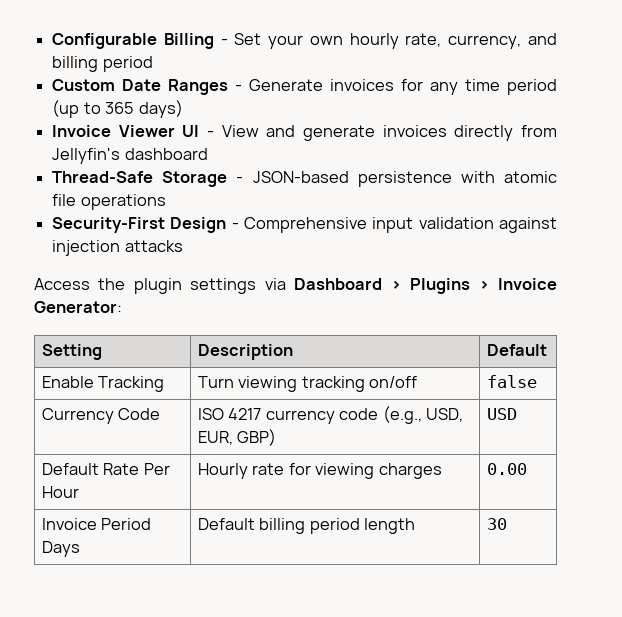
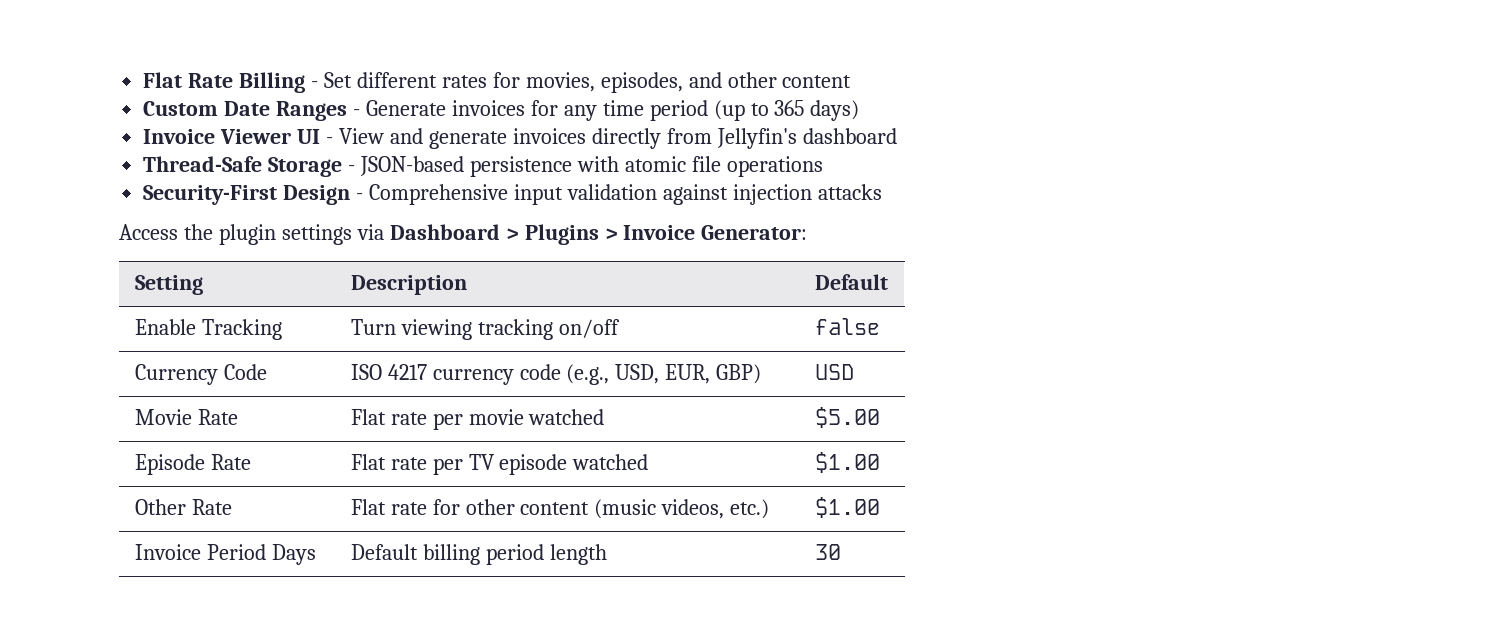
[52,33,158,49] Configurable -> [143,72,234,88] Flat Rate
[268,33,557,49] [52,56,153,72] your own hourly rate, currency, and billing period -> [356,72,852,93] different rates for movies, episodes, and other content
[41,463,170,475] [41,486,79,498] [197,463,442,479] [486,463,527,475] Default Rate Per Hour | Hourly rate for viewing charges | 0.00 -> [134,409,238,425] [350,409,605,430] [814,407,880,428] [134,454,251,475] [350,454,649,475] [814,452,880,473] [134,499,232,515] [350,499,770,519] [814,497,880,518] Movie Rate | Flat rate per movie watched | $5.00 // Episode Rate | Flat rate per TV episode watched | $1.00 // Other Rate | Flat rate for other content (music videos, etc.) | $1.00

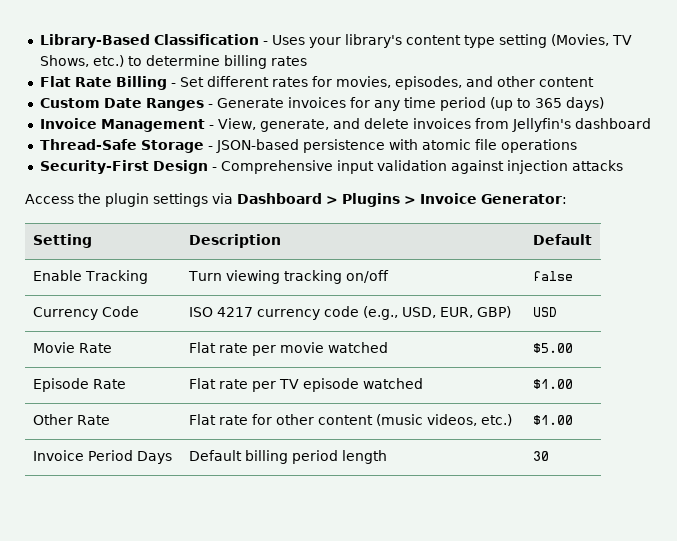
(143, 80) none -> [39,34,632,48] [39,55,307,69] Library-Based Classification - Uses your library's content type setting (Movies, TV Shows, etc.) to determine billing rates //
[220,128,661,149] Viewer UI - View and generate invoices directly -> [100,118,471,132] Management - View, generate, and delete invoices

